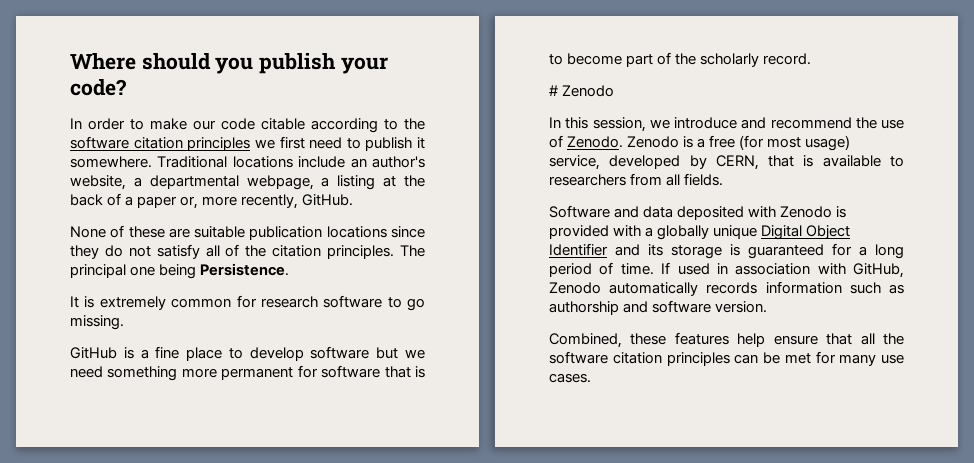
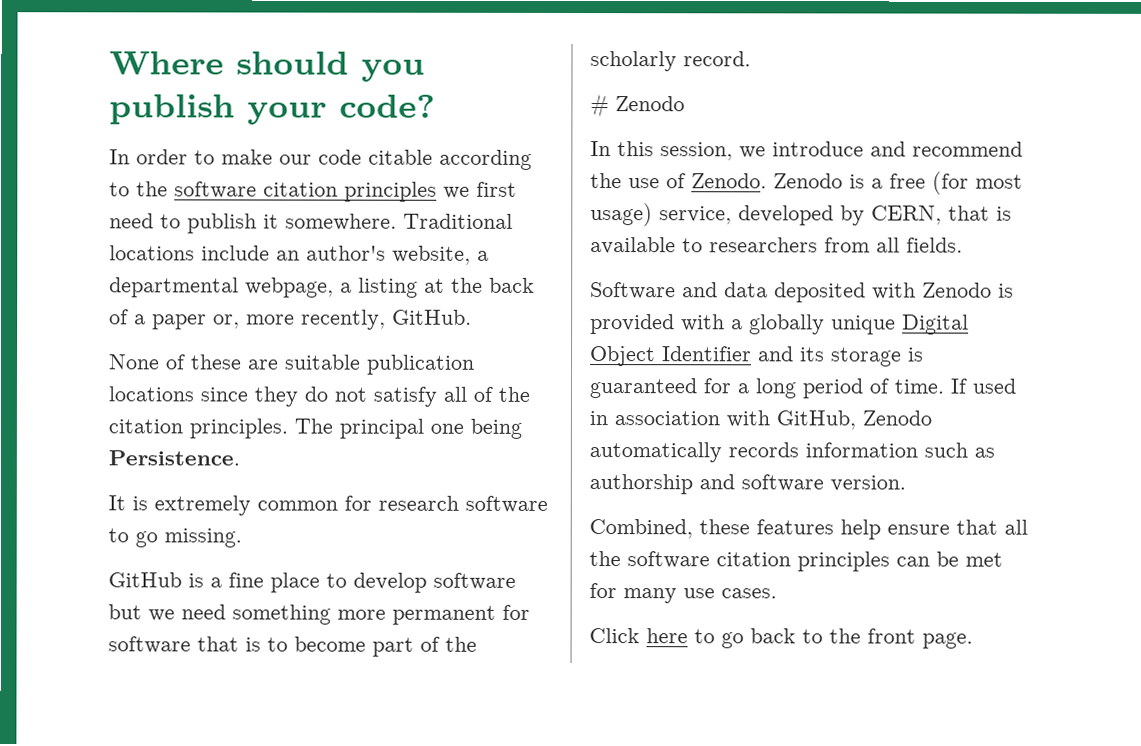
(591, 378) none -> [589,628,973,649] // Click here to go back to the front page.

